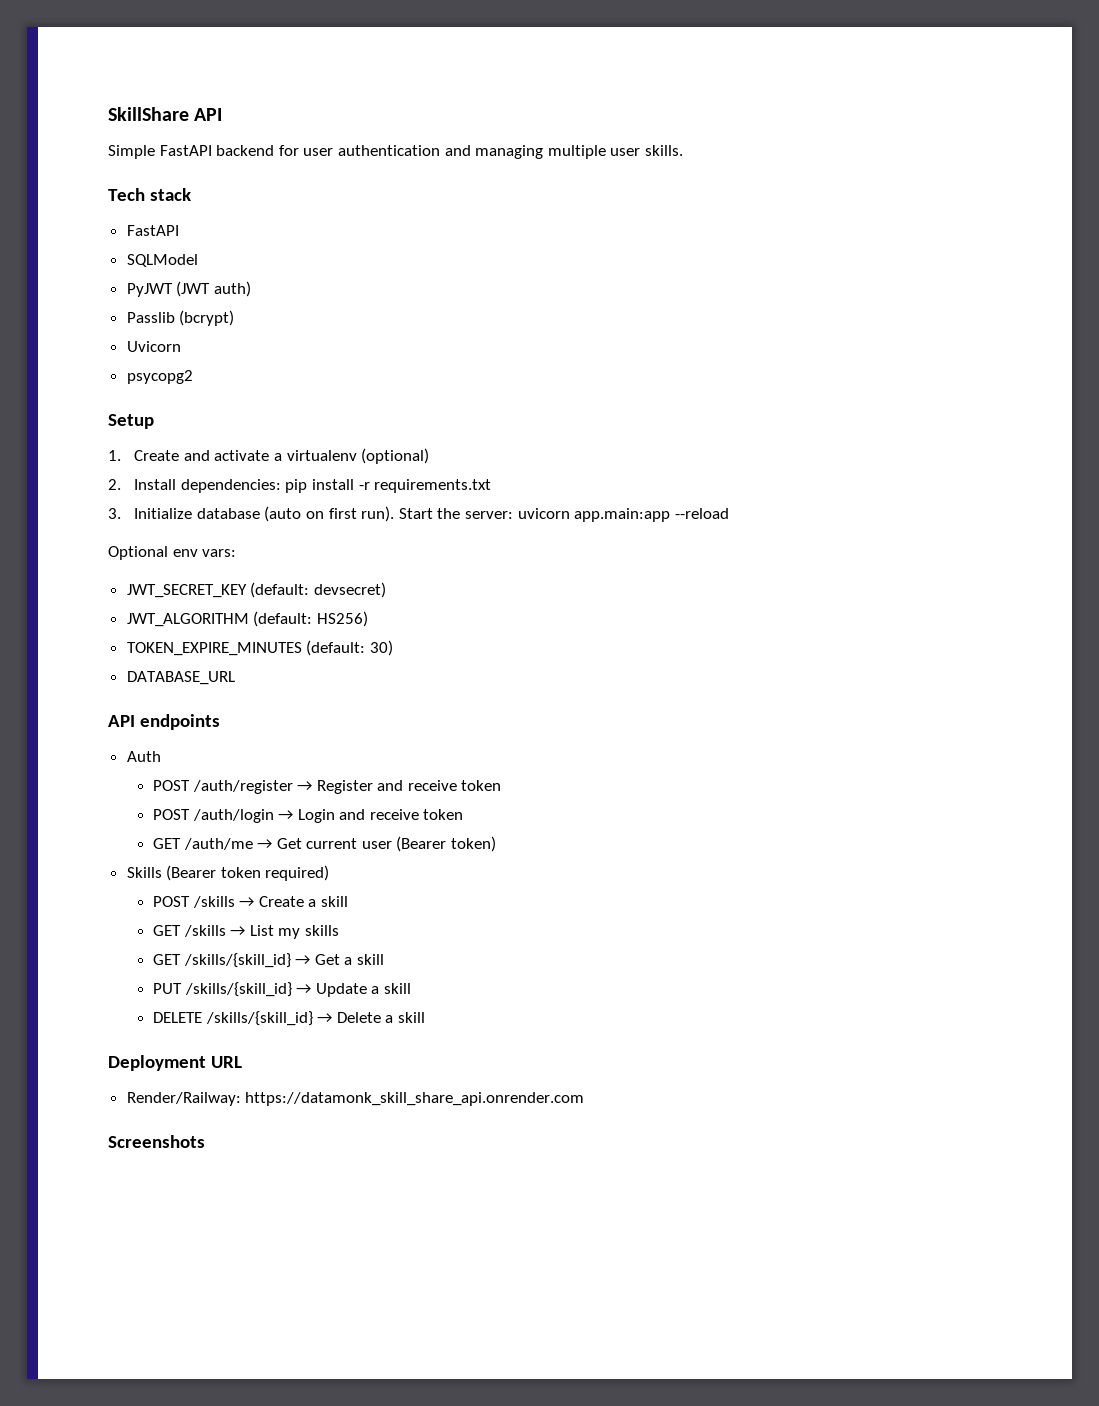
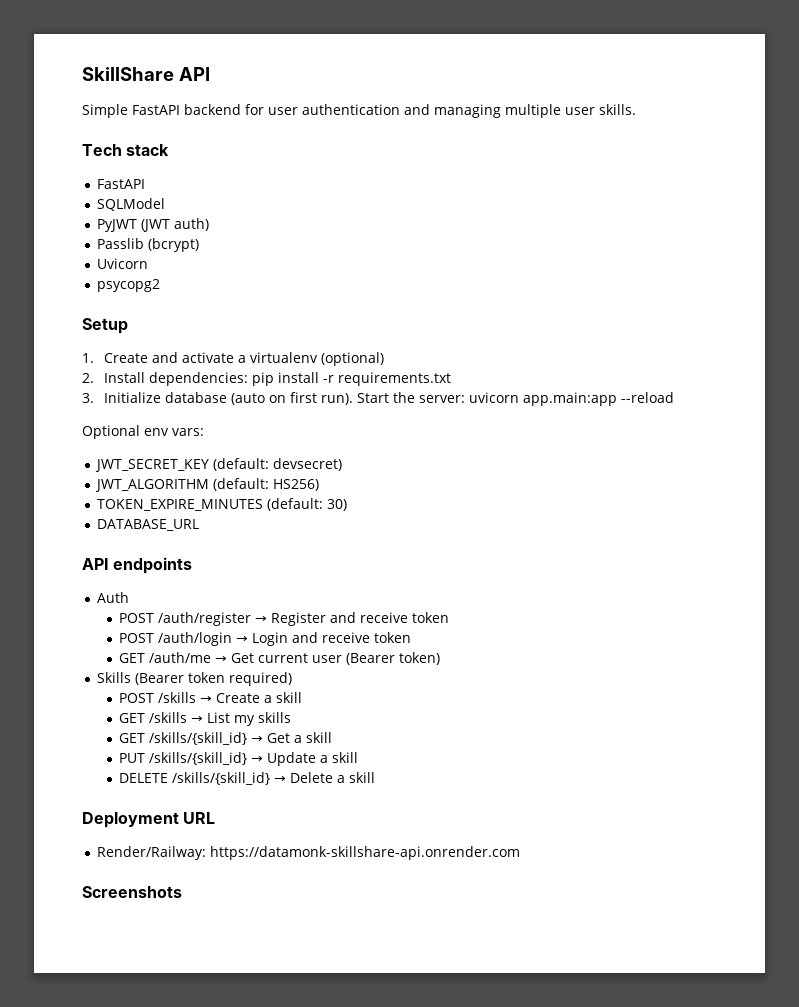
[245,1092,585,1106] https://datamonk_skill_share_api.onrender.com -> [210,846,521,860] https://datamonk-skillshare-api.onrender.com

